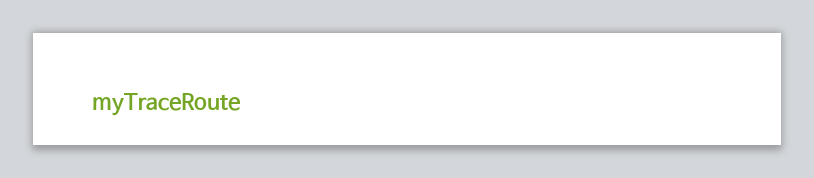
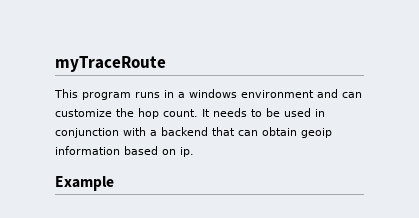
(241, 104) none -> [54,89,362,100] [55,108,325,119] [55,127,332,138] [55,146,194,157] [55,176,114,191] // This program runs in a windows environment and can customize the hop count. It needs to be used in conjunction with a backend that can obtain geoip information based on ip. // Example

